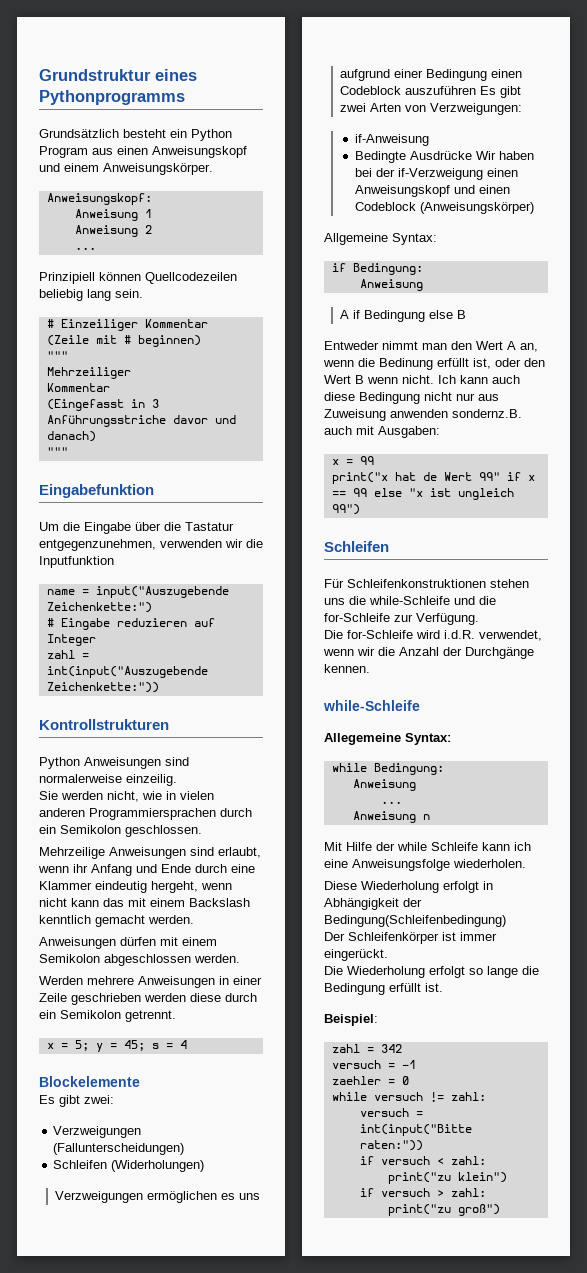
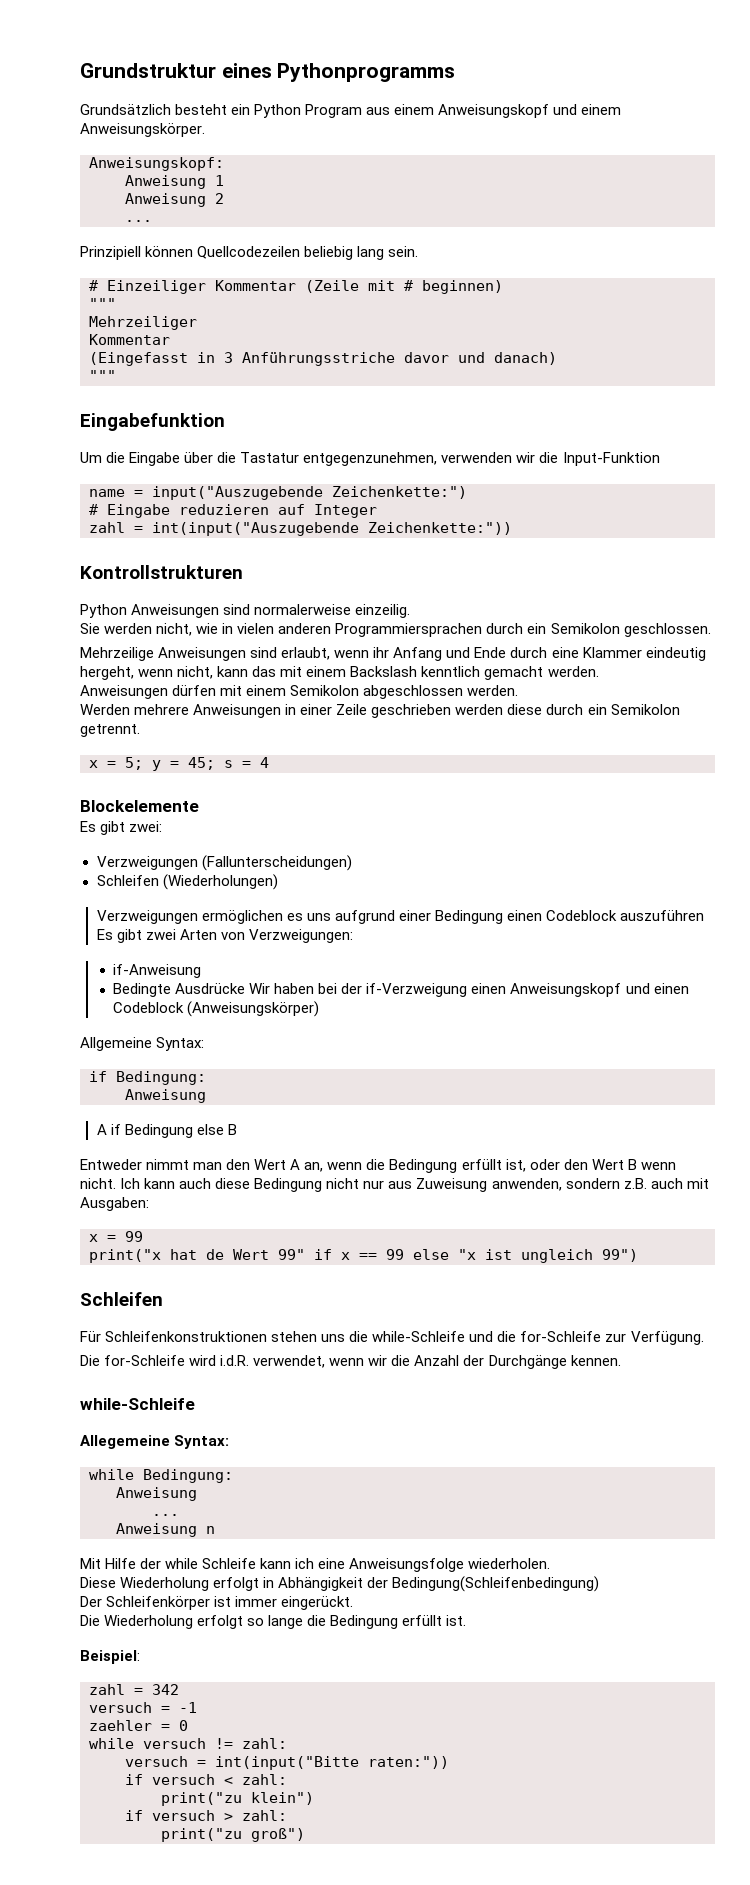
[117,146,148,155] einen -> [394,104,435,115] einem
[39,556,114,568] Inputfunktion -> [562,452,660,466] Input-Funktion
[39,898,67,907] nicht -> [177,666,214,679] nicht,
[111,1160,205,1172] (Widerholungen) -> [162,874,278,890] (Wiederholungen)
[379,358,433,370] Bedinung -> [389,1159,458,1173] Bedingung
[390,409,522,418] anwenden sondernz.B. -> [491,1178,647,1191] anwenden, sondern z.B.

